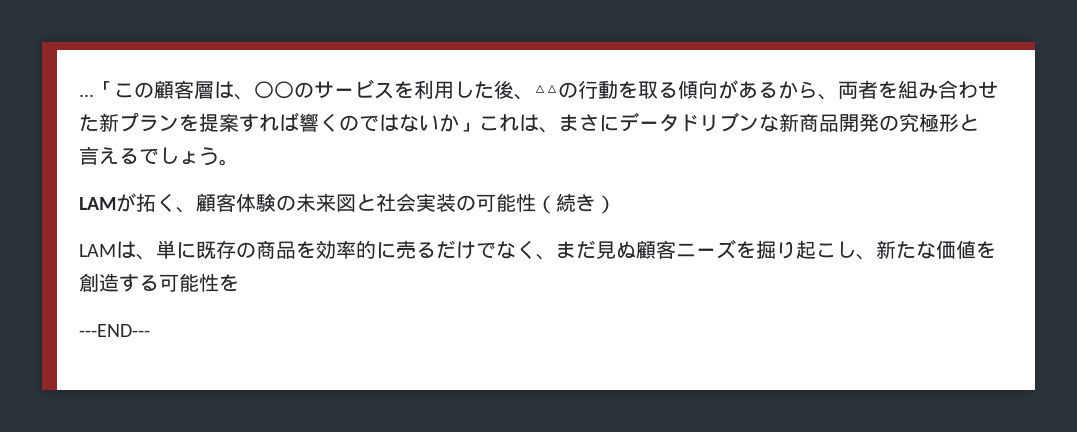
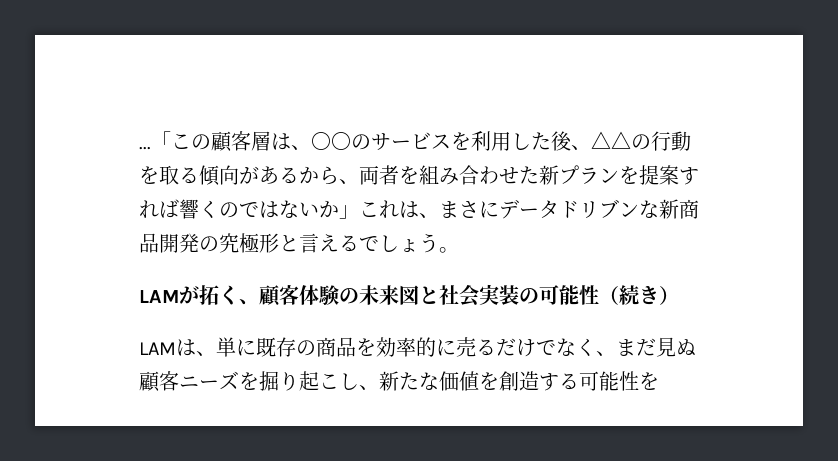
[79,324,150,337] // ---END--- -> (659, 381) none

